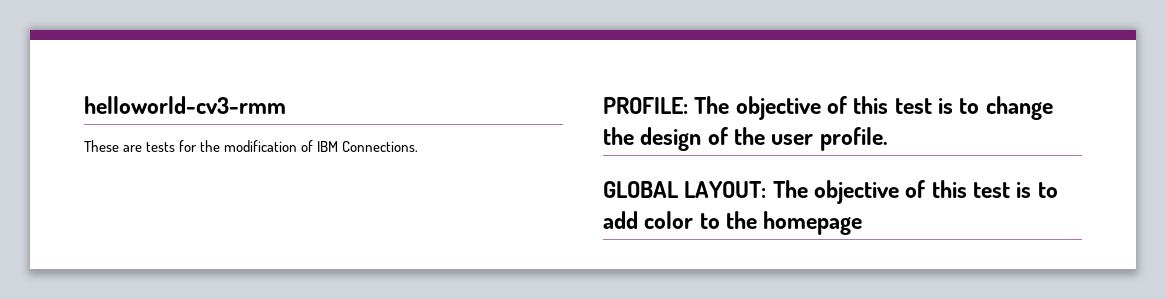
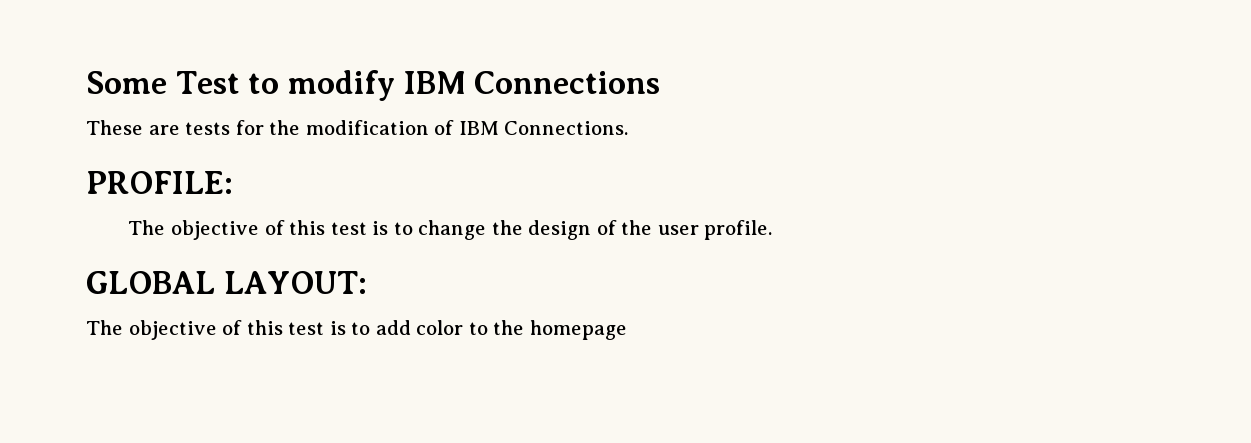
[84,96,286,114] helloworld-cv3-rmm -> [86,70,661,101] Some Test to modify IBM Connections
(688, 105) none -> (233, 182) //
(767, 189) none -> (367, 282) //

